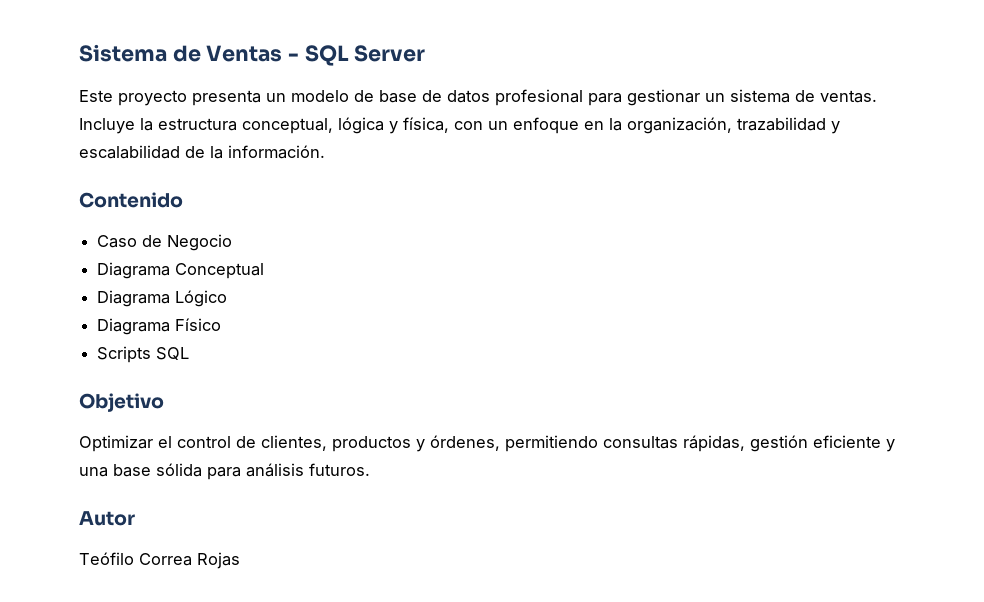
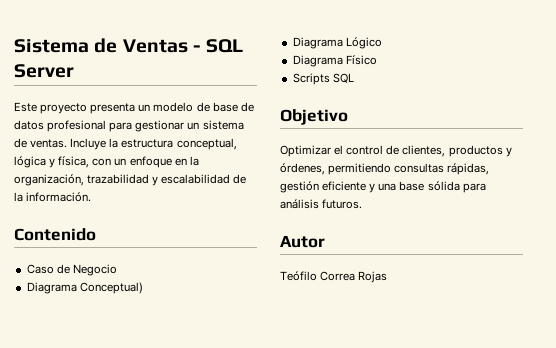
[175,263,265,279] Conceptual -> [79,282,143,294] Conceptual)

